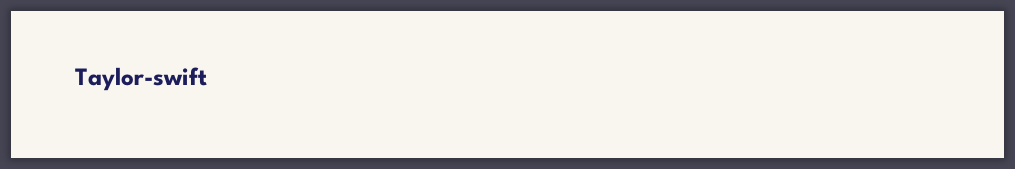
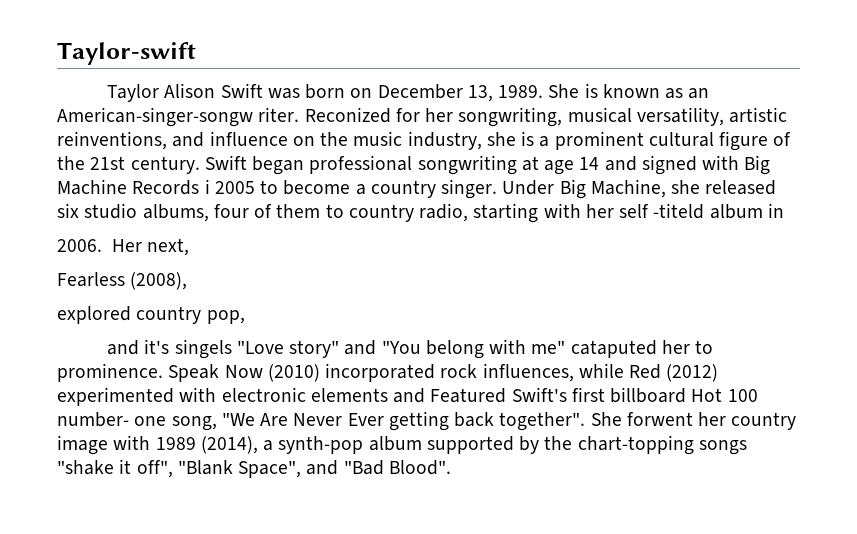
(207, 79) none -> [106,83,710,102] [57,107,788,127] [57,131,792,151] [57,155,771,175] [57,179,777,199] [57,203,784,223] [57,238,190,256] [57,272,188,290] [57,306,245,324] [106,339,714,359] [57,363,719,382] [57,387,758,406] [57,411,797,431] [57,435,747,455] [57,459,451,478] // Taylor Alison Swift was born on December 13, 1989. She is known as an American-singer-songw riter. Reconized for her songwriting, musical versatility, artistic reinventions, and influence on the music industry, she is a prominent cultural figure of the 21st century. Swift began professional songwriting at age 14 and signed with Big Machine Records i 2005 to become a country singer. Under Big Machine, she released six studio albums, four of them to country radio, starting with her self -titeld album in // 2006. Her next, // Fearless (2008), // explored country pop, // and it's singels "Love story" and "You belong with me" cataputed her to prominence. Speak Now (2010) incorporated rock influences, while Red (2012) experimented with electronic elements and Featured Swift's first billboard Hot 100 number- one song, "We Are Never Ever getting back together". She forwent her country image with 1989 (2014), a synth-pop album supported by the chart-topping songs "shake it off", "Blank Space", and "Bad Blood".

